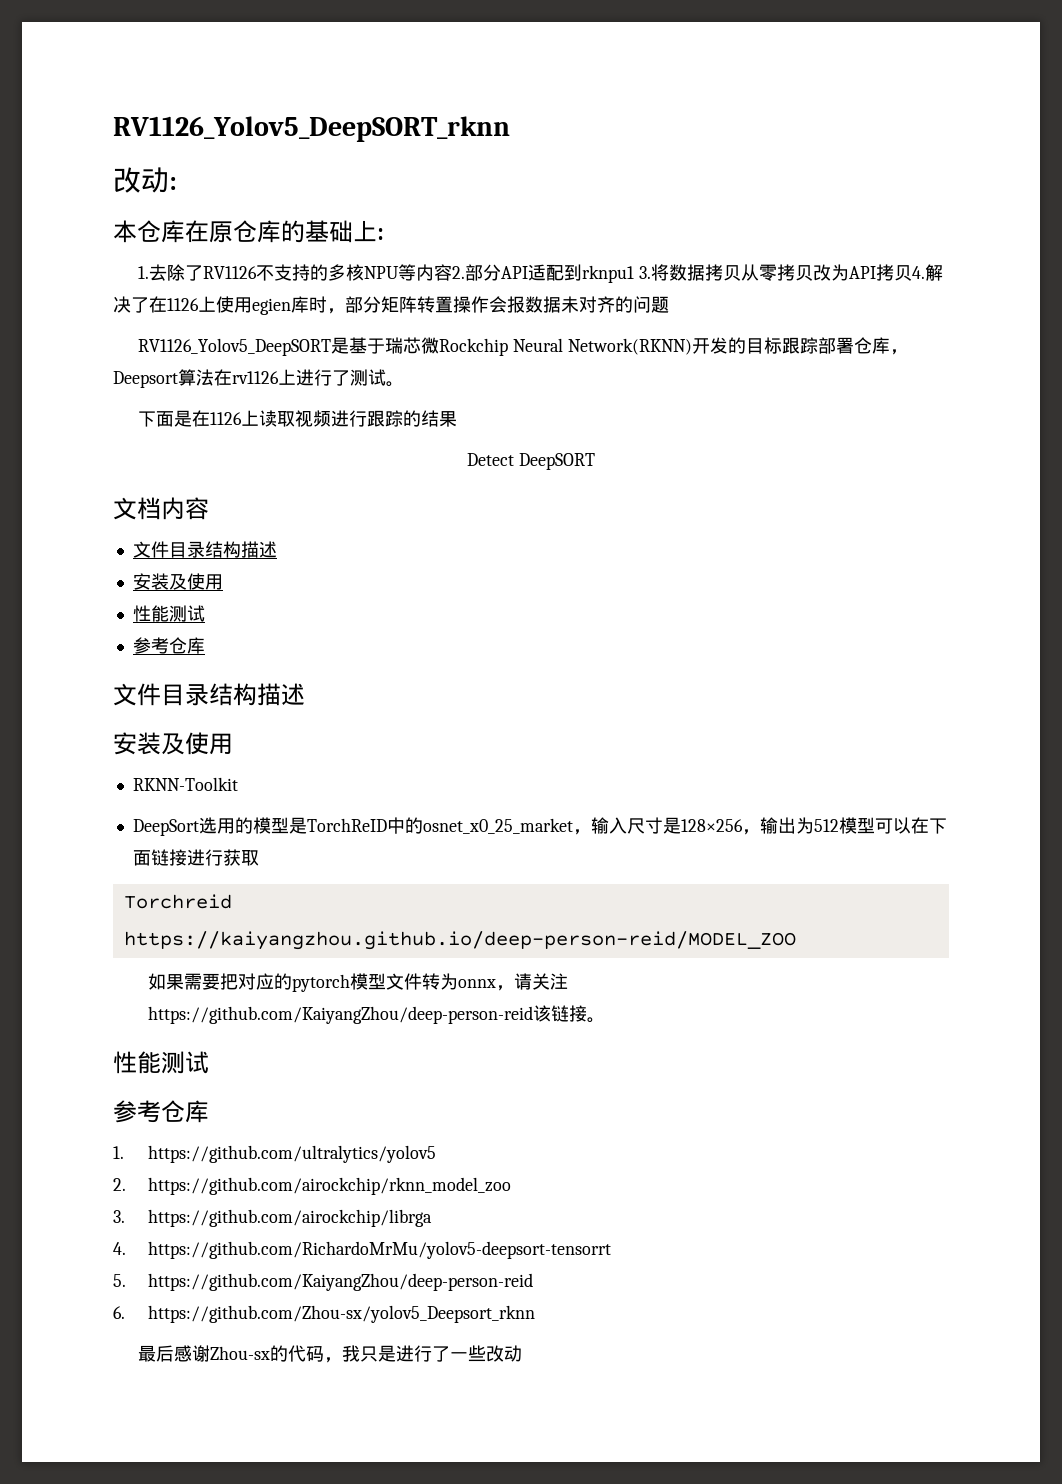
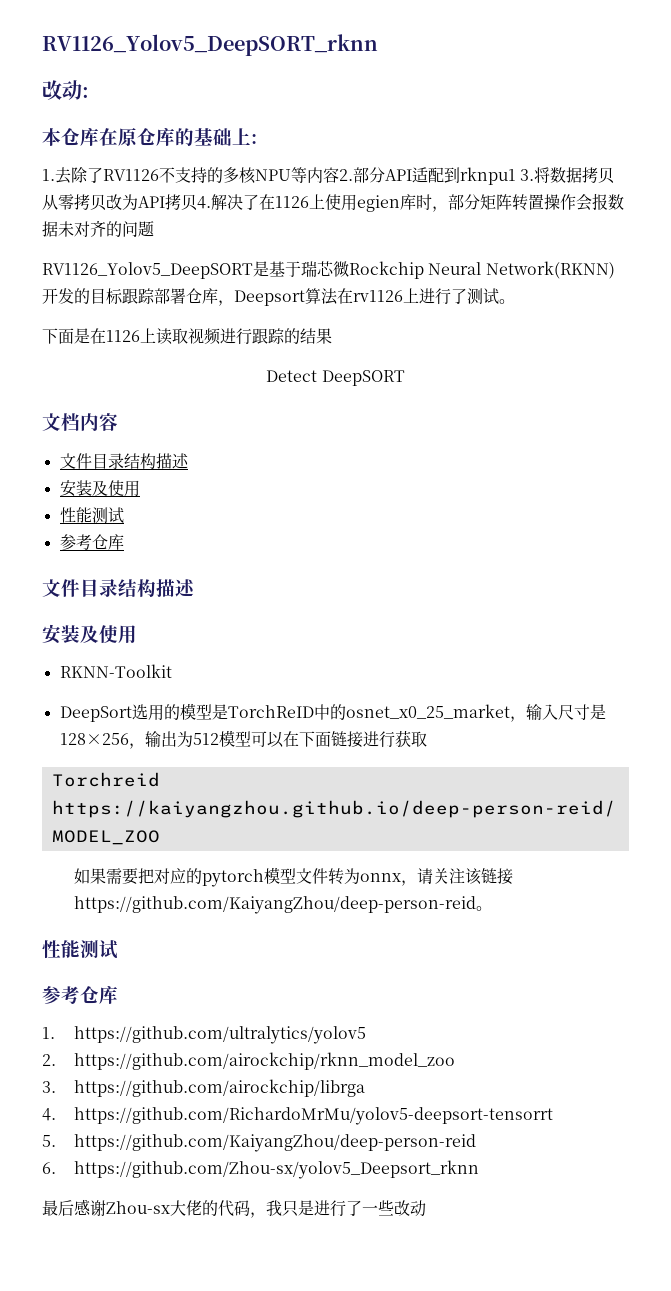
[148,1005,588,1024] https://github.com/KaiyangZhou/deep-person-reid该链接 -> [464,868,513,885] [73,896,476,914] 该链接https://github.com/KaiyangZhou/deep-person-reid
(270, 1353) none -> [170,1200,202,1216] 大佬

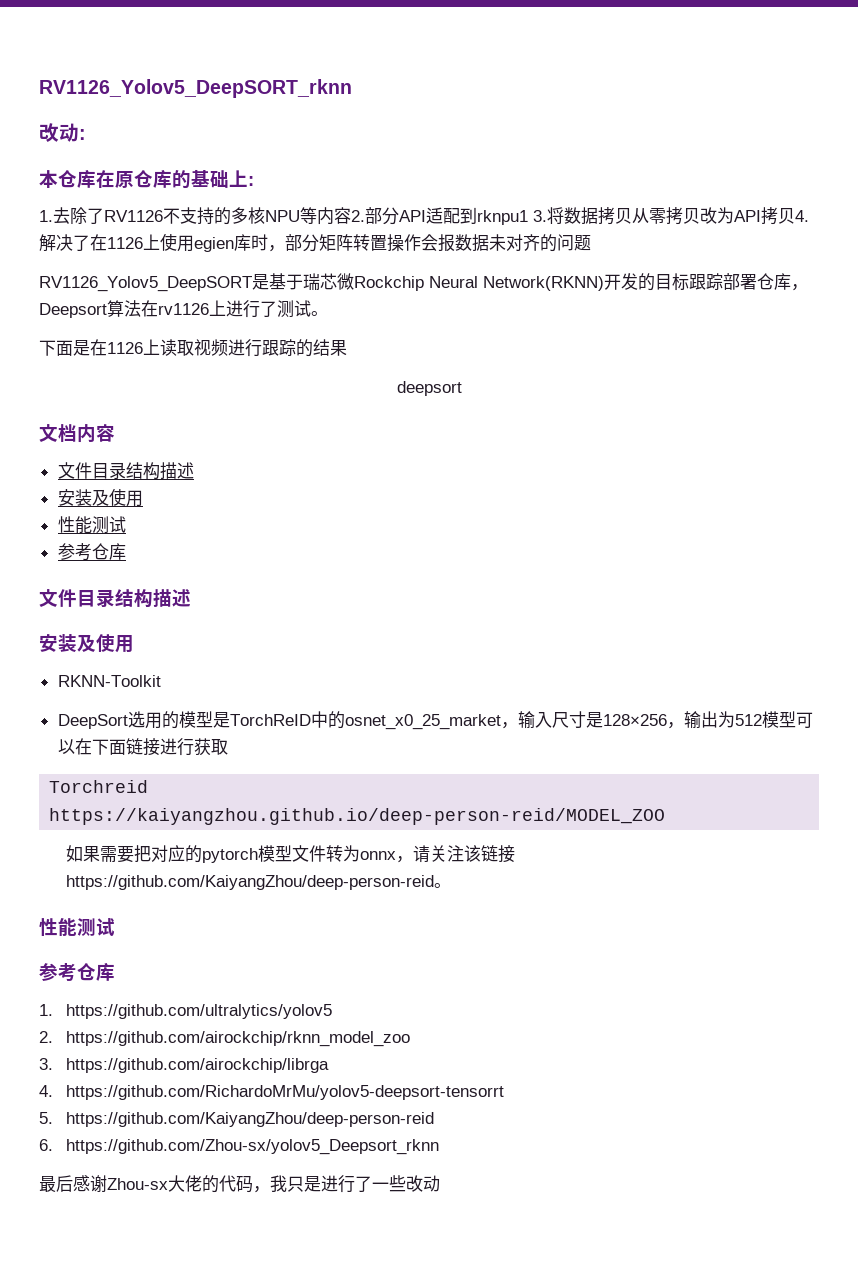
[266,370,405,386] Detect DeepSORT -> [396,381,462,396] deepsort

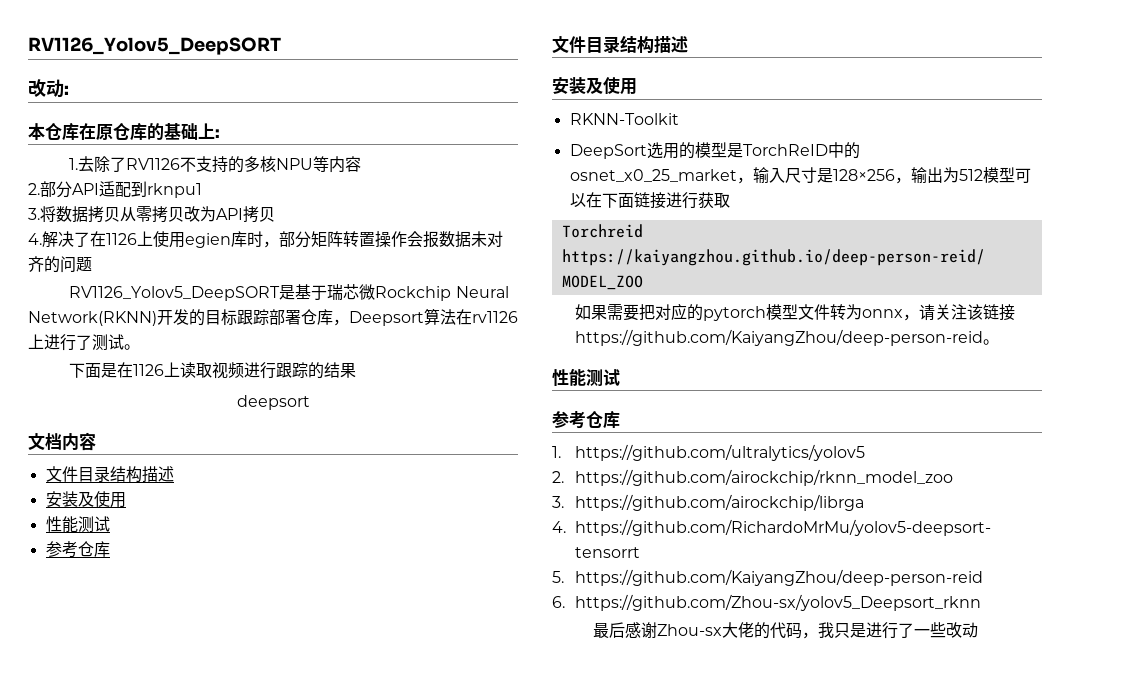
[39,79,352,98] RV1126_Yolov5_DeepSORT_rknn -> [28,37,281,55] RV1126_Yolov5_DeepSORT
(351, 215) none -> (362, 164) //
(528, 217) none -> (202, 190) //
(795, 216) none -> (275, 214) //

